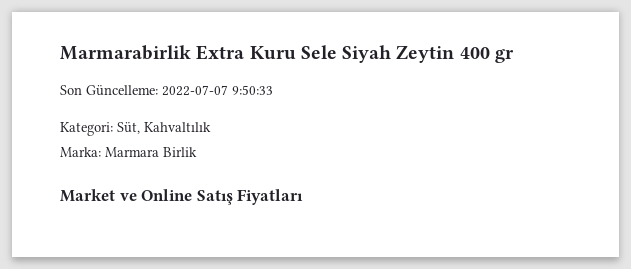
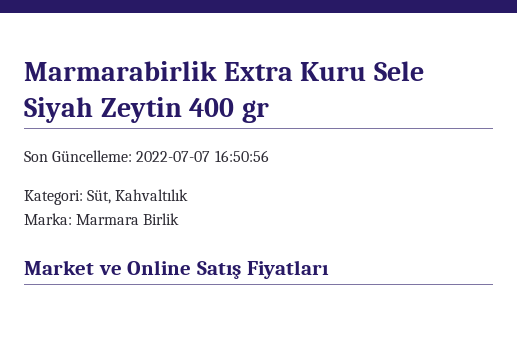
[232,85,273,95] 9:50:33 -> [214,150,269,162] 16:50:56

